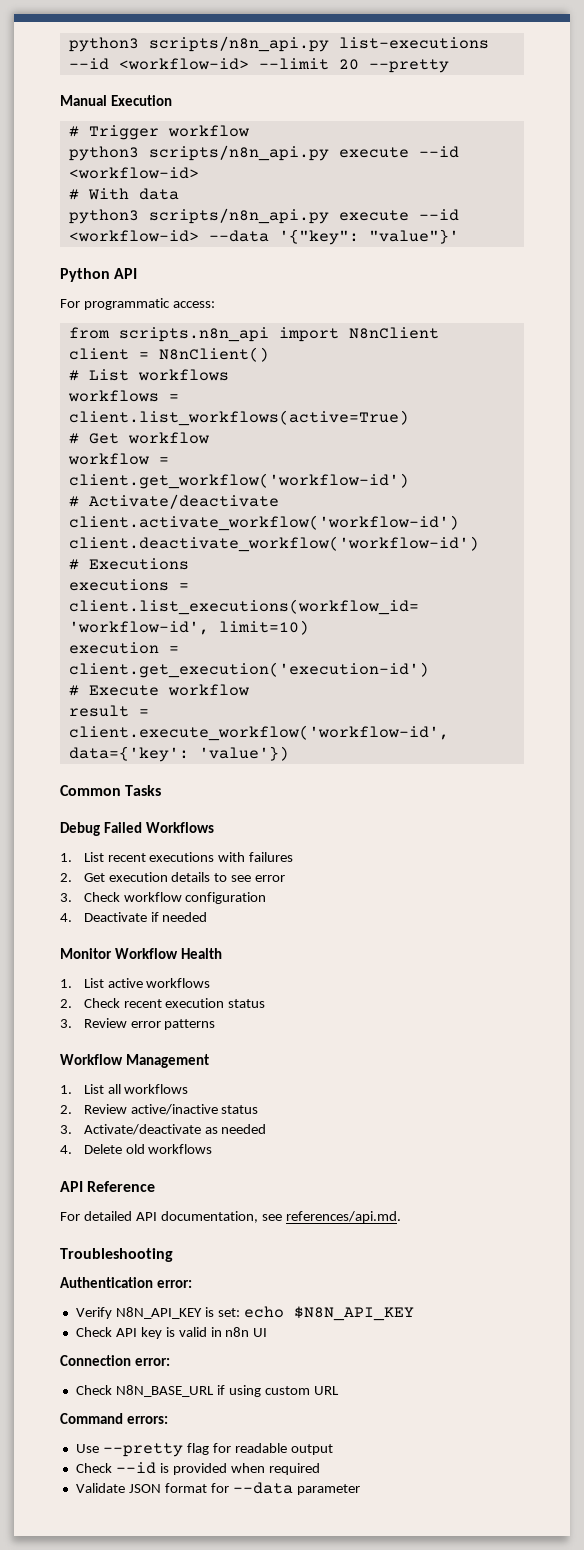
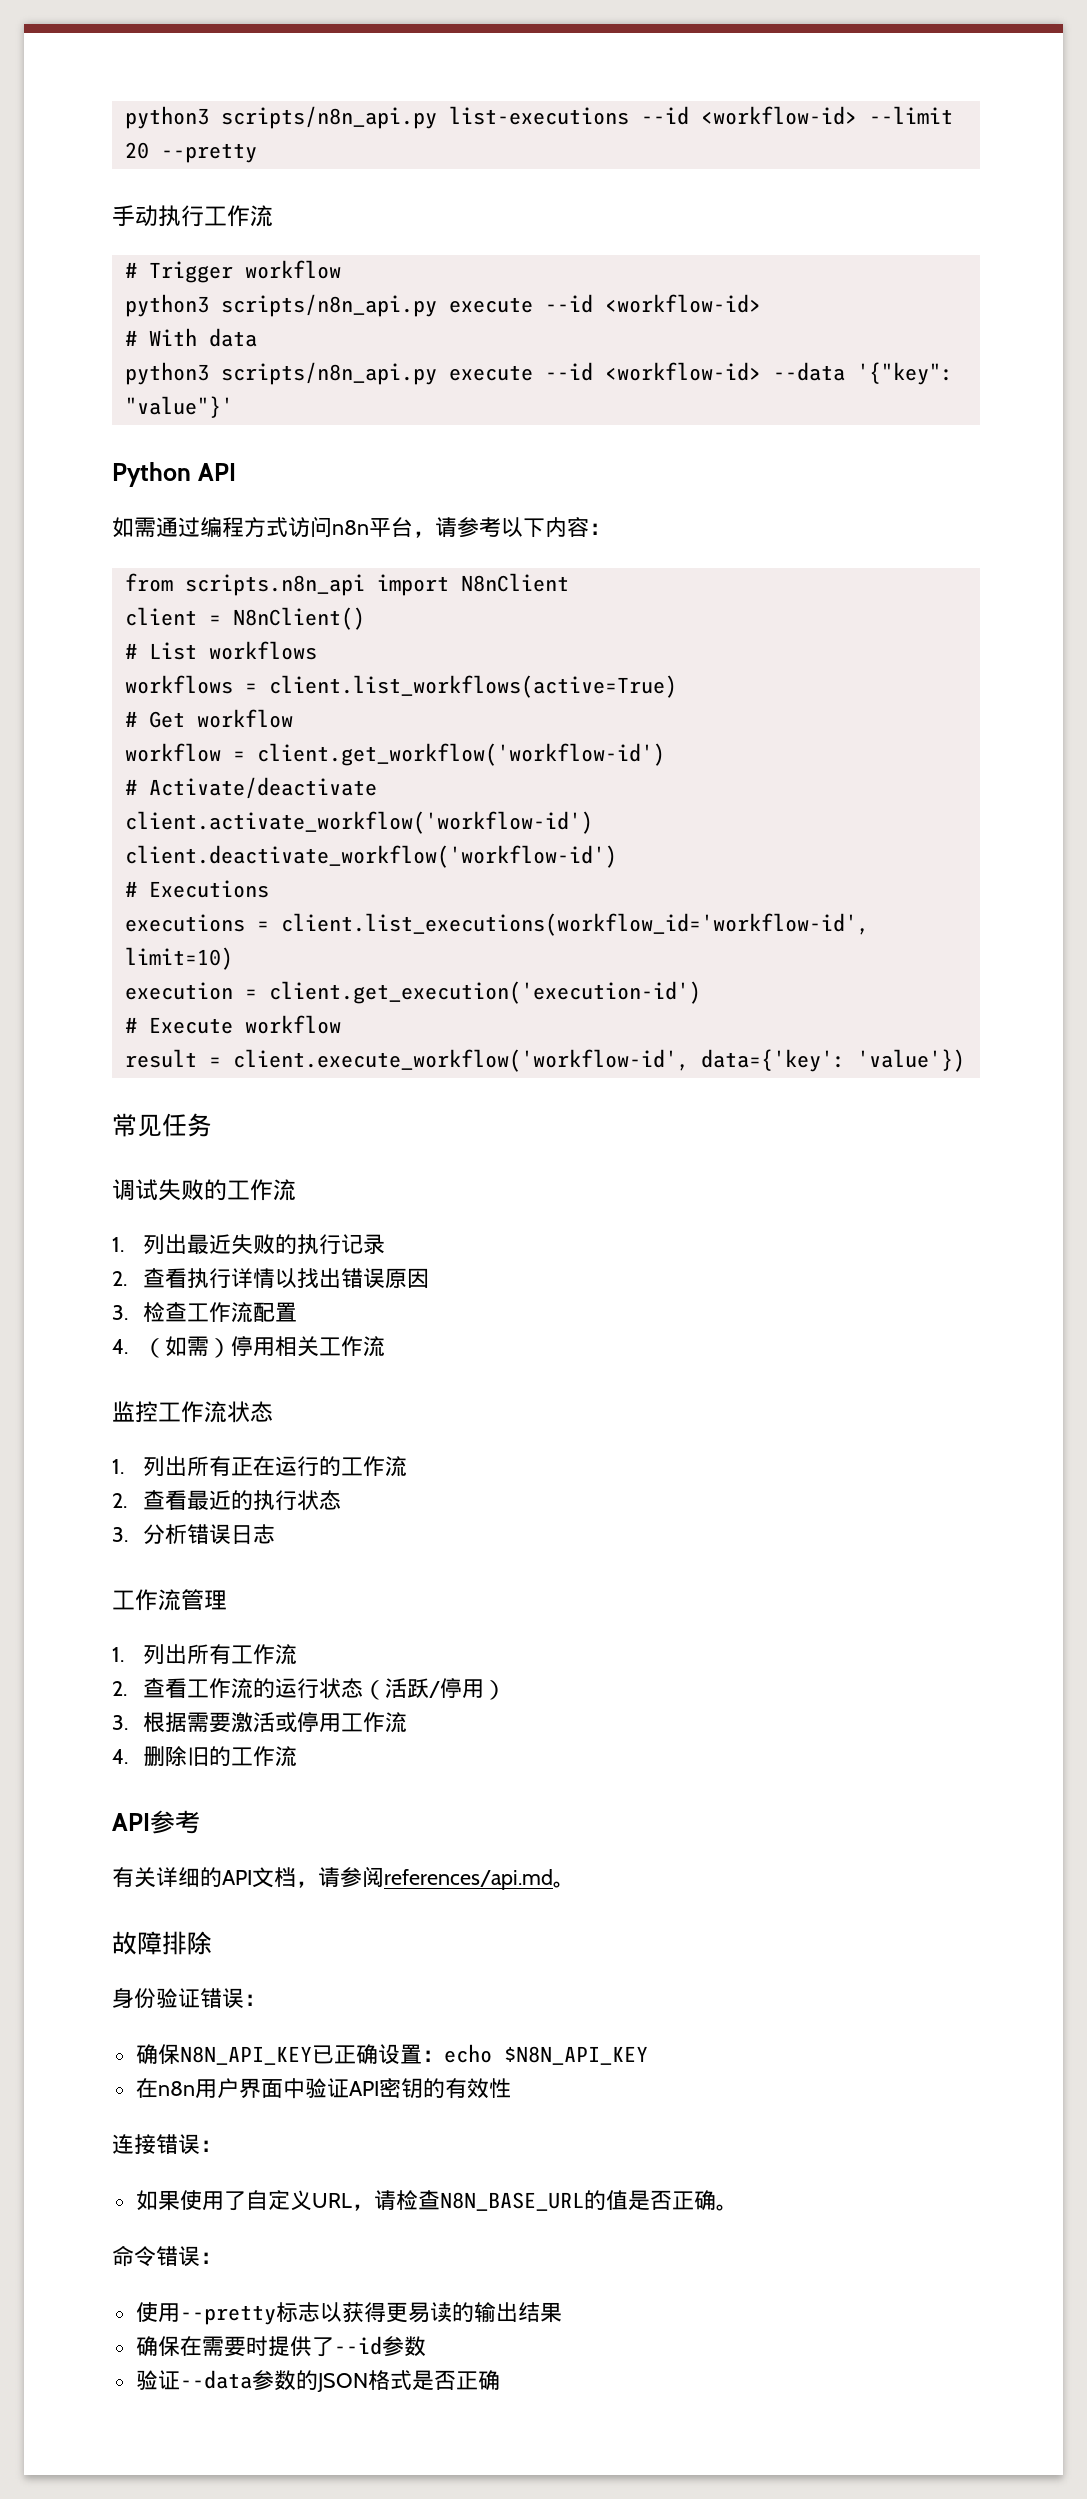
[60,95,173,106] Manual Execution -> [112,205,273,227] 手动执行工作流
[60,298,215,310] For programmatic access: -> [112,516,611,538] 如需通过编程方式访问n8n平台，请参考以下内容：
[60,785,162,796] [60,822,215,836] [60,852,294,862] [60,872,286,882] [60,892,267,904] [60,912,208,922] [60,948,223,959] [60,978,211,988] [60,998,266,1008] [60,1018,216,1030] [60,1054,210,1068] [60,1084,189,1094] [60,1104,259,1115] [60,1124,267,1135] [60,1144,213,1154] [60,1181,156,1192] [60,1211,401,1223] [60,1248,173,1262] [60,1277,192,1288] [75,1306,414,1321] [75,1327,268,1339] [60,1355,170,1366] [75,1385,339,1397] [60,1413,168,1424] [75,1443,333,1457] [75,1462,320,1475] [75,1482,360,1495] Common Tasks // Debug Failed Workflows // 1. List recent executions with failures // 2. Get execution details to see error // 3. Check workflow configuration // 4. Deactivate if needed // Monitor Workflow Health // 1. List active workflows // 2. Check recent execution status // 3. Review error patterns // Workflow Management // 1. List all workflows // 2. Review active/inactive status // 3. Activate/deactivate as needed // 4. Delete old workflows // API Reference // For detailed API documentation, see references/api.md. // Troubleshooting // Authentication error: // Verify N8N_API_KEY is set: echo $N8N_API_KEY // Check API key is valid in n8n UI // Connection error: // Check N8N_BASE_URL if using custom URL // Command errors: // Use --pretty flag for readable output // Check --id is provided when required // Validate JSON format for --data parameter -> [112,1113,212,1137] [112,1179,296,1201] [112,1234,386,1255] [112,1268,430,1289] [112,1302,298,1323] [112,1336,386,1358] [112,1401,273,1423] [112,1456,408,1477] [112,1490,342,1511] [112,1524,276,1544] [112,1589,227,1611] [112,1644,298,1665] [112,1678,507,1700] [112,1712,408,1733] [112,1746,298,1767] [112,1810,200,1834] [112,1866,575,1890] [112,1931,212,1955] [112,1988,266,2008] [135,2044,648,2065] [135,2078,511,2099] [112,2134,222,2154] [135,2190,738,2211] [112,2245,222,2267] [135,2302,562,2325] [135,2336,426,2357] [135,2370,500,2392] 常见任务 // 调试失败的工作流 // 1.列出最近失败的执行记录 // 2.查看执行详情以找出错误原因 // 3.检查工作流配置 // 4.（如需）停用相关工作流 // 监控工作流状态 // 1.列出所有正在运行的工作流 // 2.查看最近的执行状态 // 3.分析错误日志 // 工作流管理 // 1.列出所有工作流 // 2.查看工作流的运行状态（活跃/停用） // 3.根据需要激活或停用工作流 // 4.删除旧的工作流 // API参考 // 有关详细的API文档，请参阅references/api.md。 // 故障排除 // 身份验证错误： // 确保N8N_API_KEY已正确设置：echo $N8N_API_KEY // 在n8n用户界面中验证API密钥的有效性 // 连接错误： // 如果使用了自定义URL，请检查N8N_BASE_URL的值是否正确。 // 命令错误： // 使用--pretty标志以获得更易读的输出结果 // 确保在需要时提供了--id参数 // 验证--data参数的JSON格式是否正确

